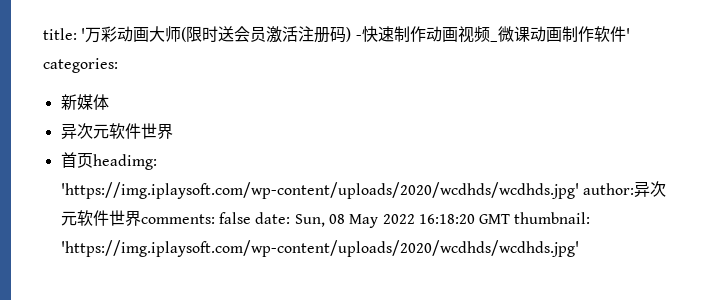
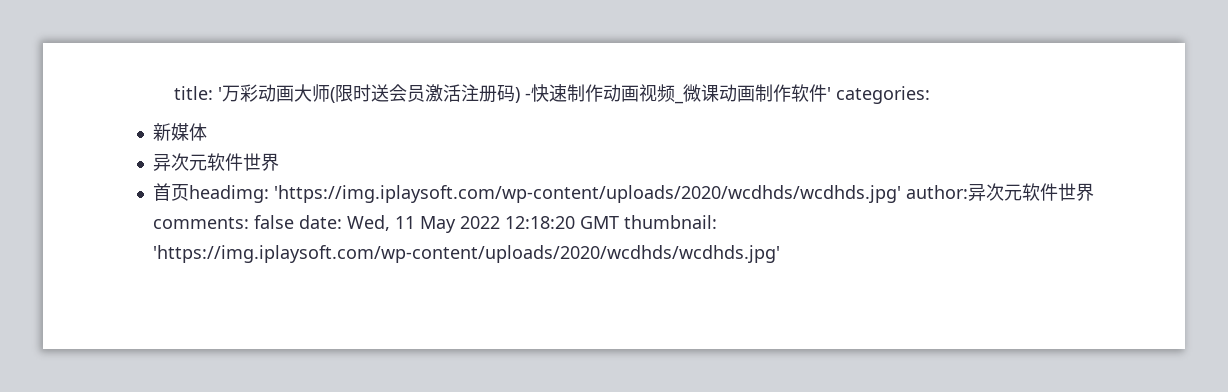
[294,214,345,227] Sun, 08 -> [346,215,415,231] Wed, 11
[418,214,475,224] 16:18:20 -> [504,216,575,229] 12:18:20

